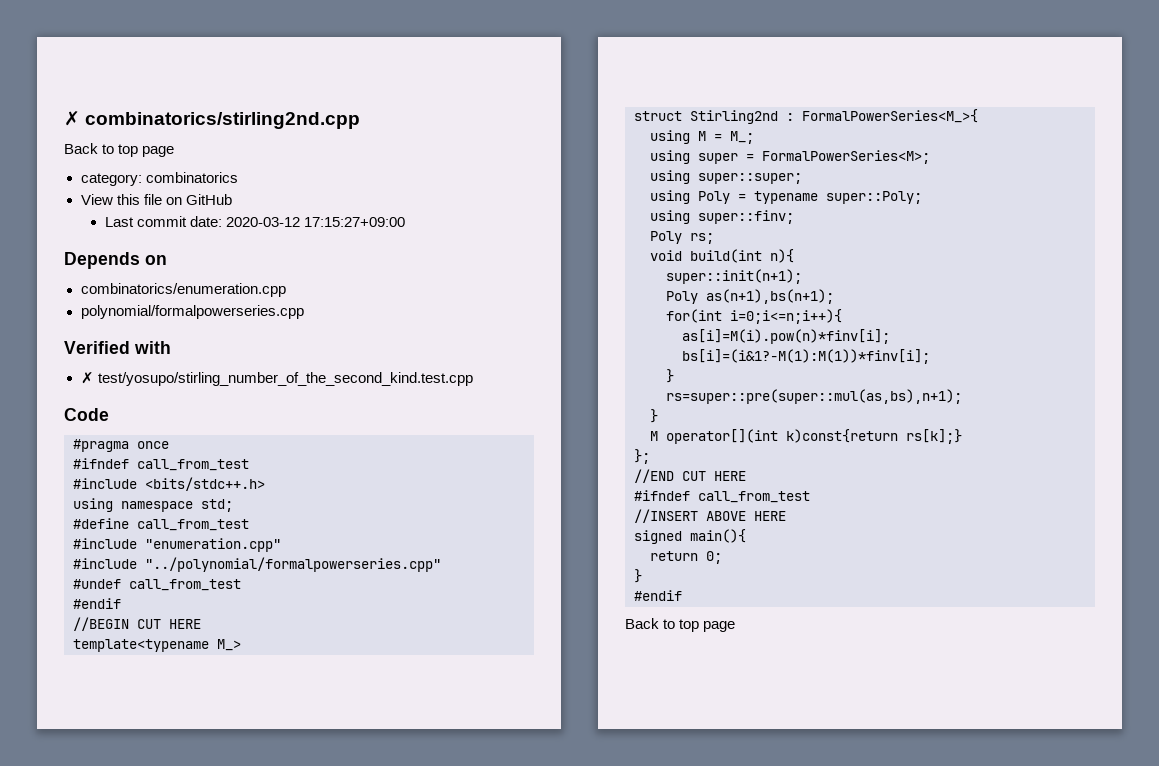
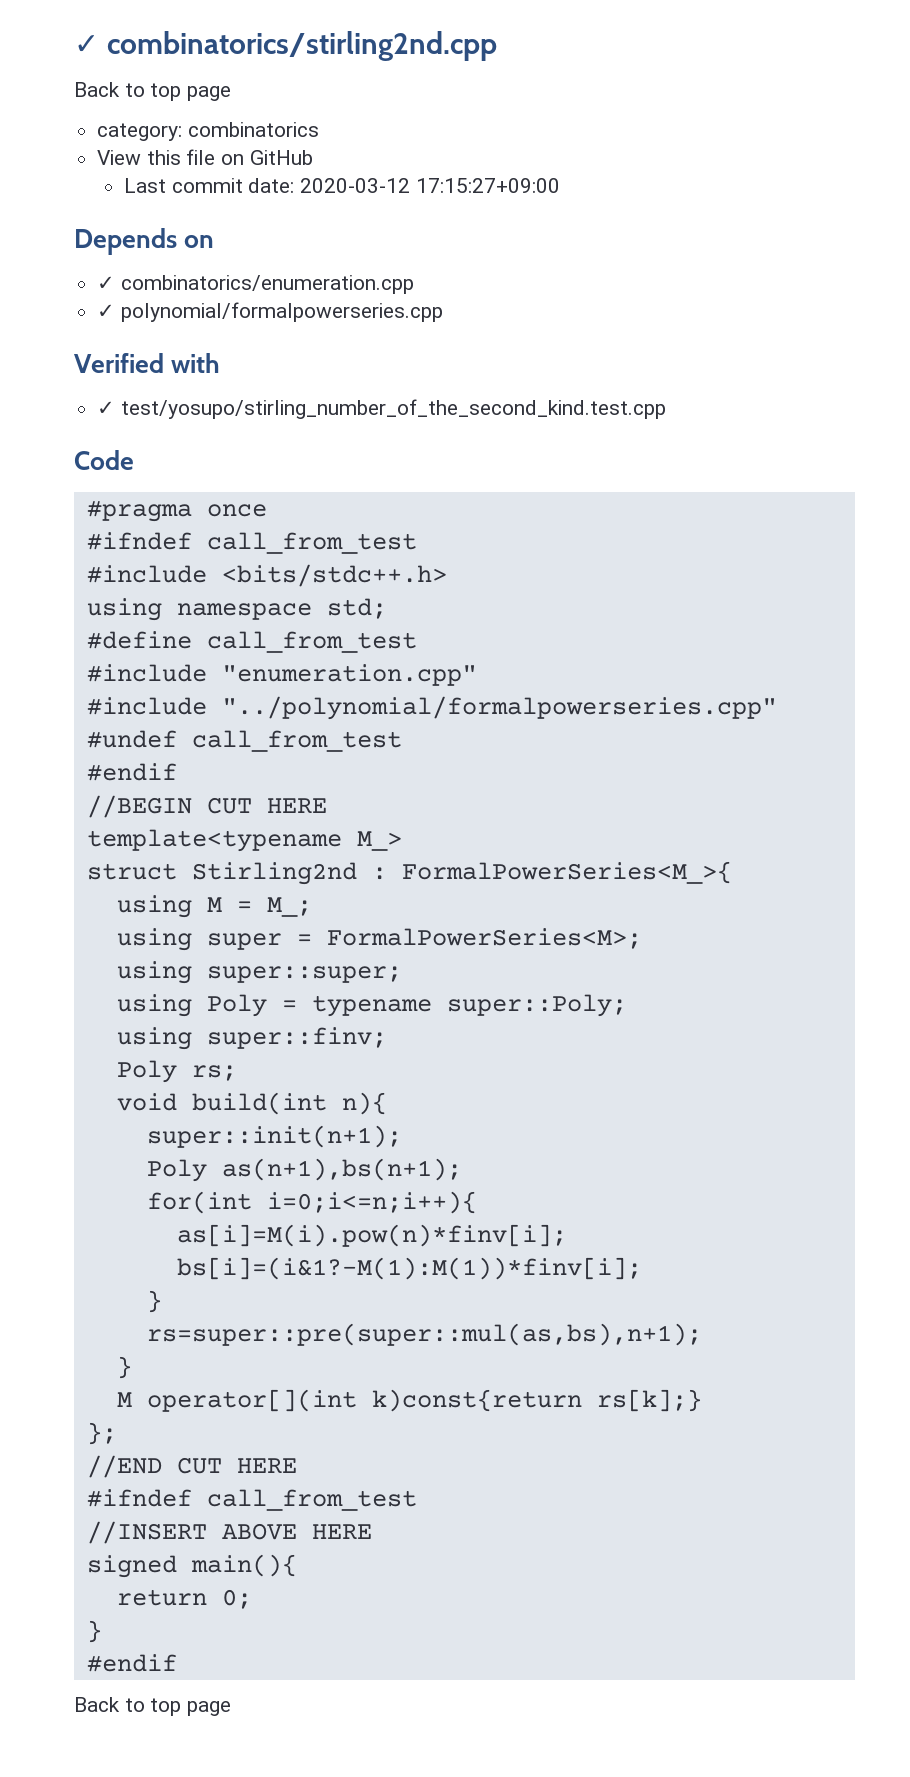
[64,111,80,126] ✗ -> [74,35,99,54] ✓
(167, 260) none -> [97,276,116,290] ✓
(286, 290) none -> [97,304,116,318] ✓
[80,372,94,384] ✗ -> [97,401,116,415] ✓

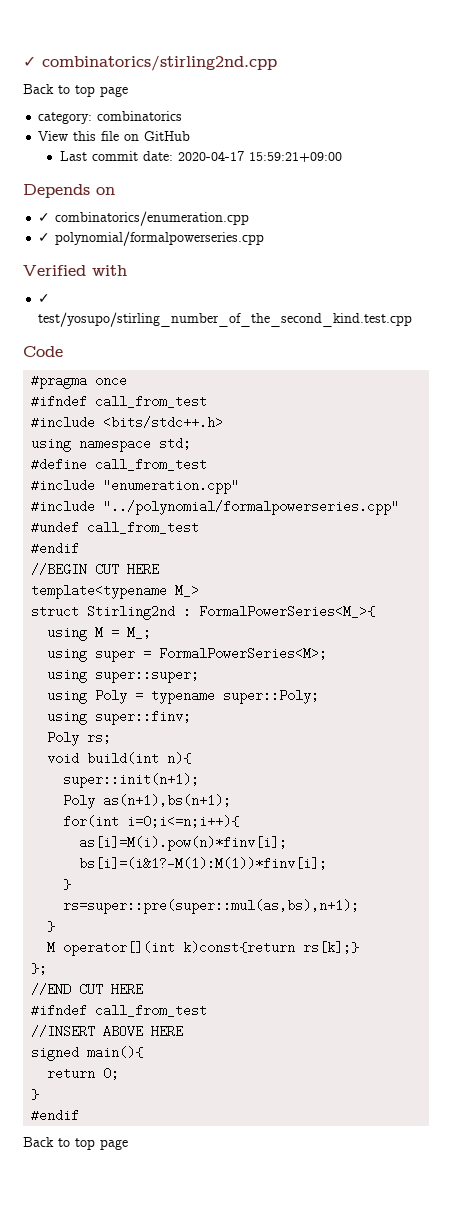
[300,178,560,193] 2020-03-12 17:15:27+09:00 -> [178,151,343,162] 2020-04-17 15:59:21+09:00

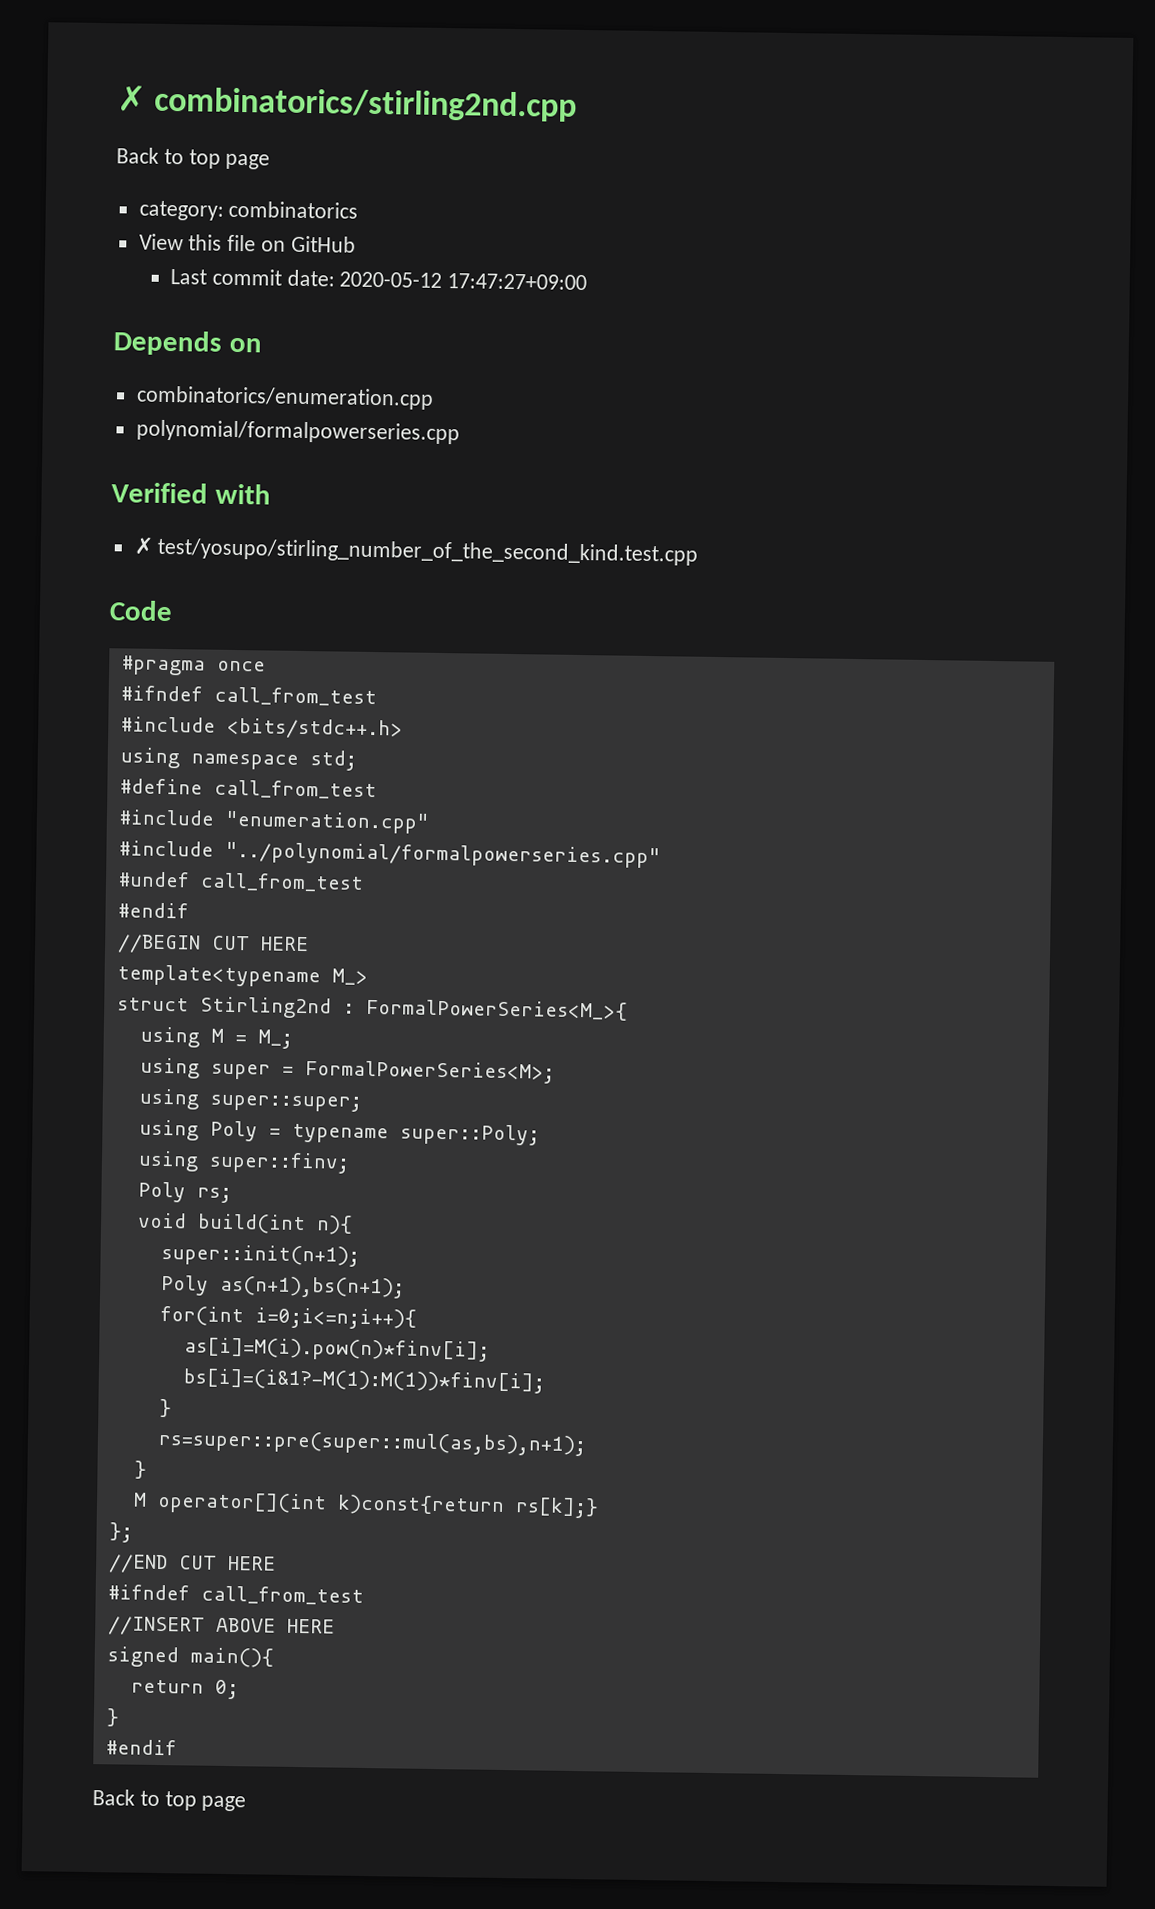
[23,56,36,67] ✓ -> [117,85,146,112] ✗
[178,151,343,162] 2020-04-17 15:59:21+09:00 -> [339,271,588,291] 2020-05-12 17:47:27+09:00
[38,213,51,222] ✓ -> (262, 345) none
[38,233,51,242] ✓ -> (434, 397) none
[38,294,51,303] ✓ -> [133,536,154,555] ✗

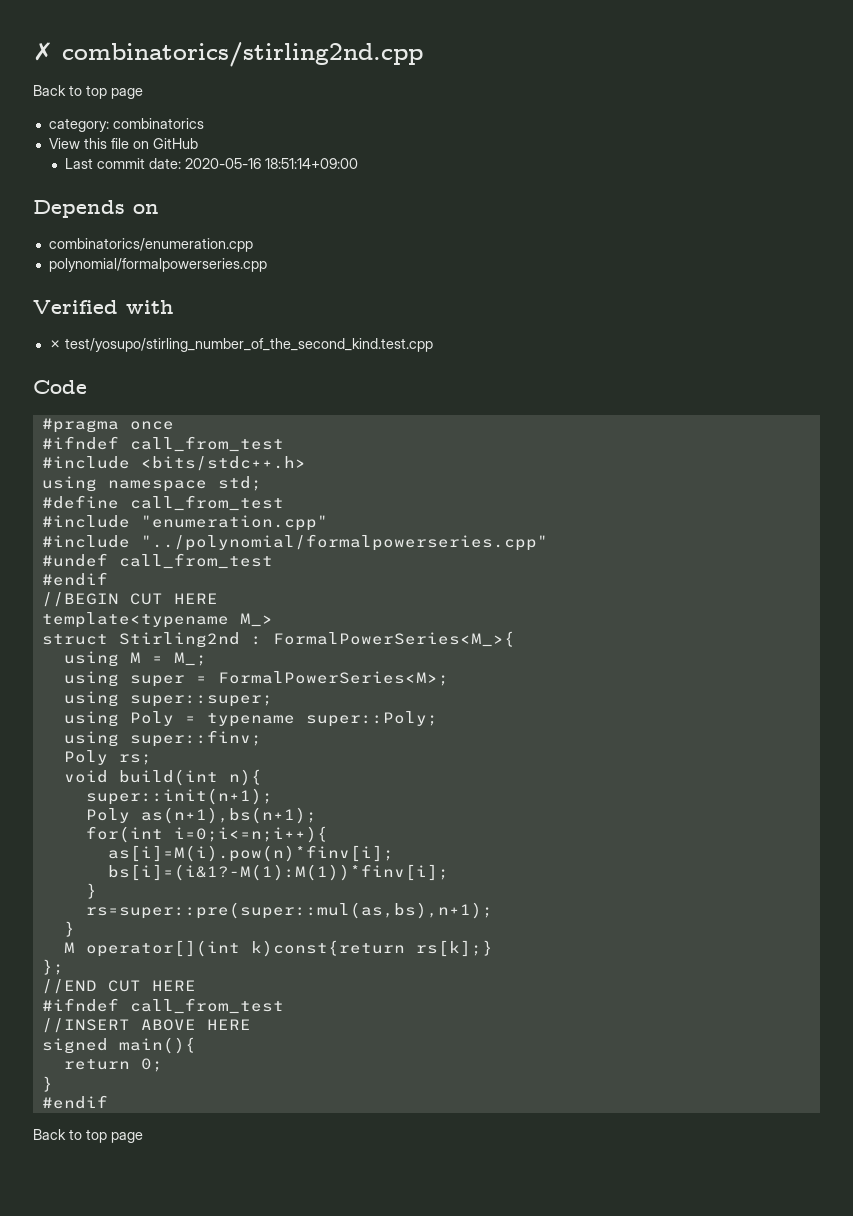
[339,271,588,291] 2020-05-12 17:47:27+09:00 -> [185,158,359,169] 2020-05-16 18:51:14+09:00

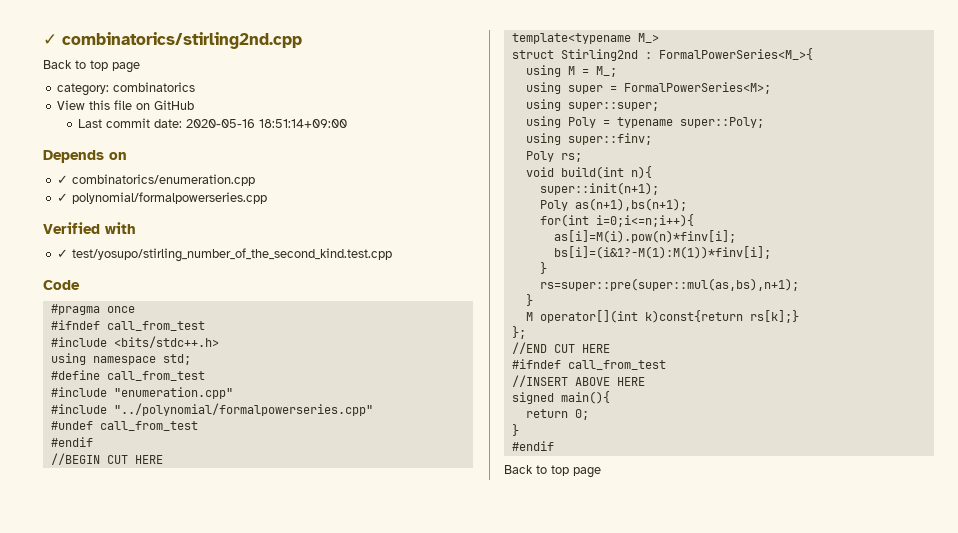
[33,42,53,61] ✗ -> [43,34,57,45] ✓
(159, 209) none -> [57,175,69,184] ✓
(253, 245) none -> [57,193,69,202] ✓
[48,340,61,349] ✗ -> [57,249,69,258] ✓

